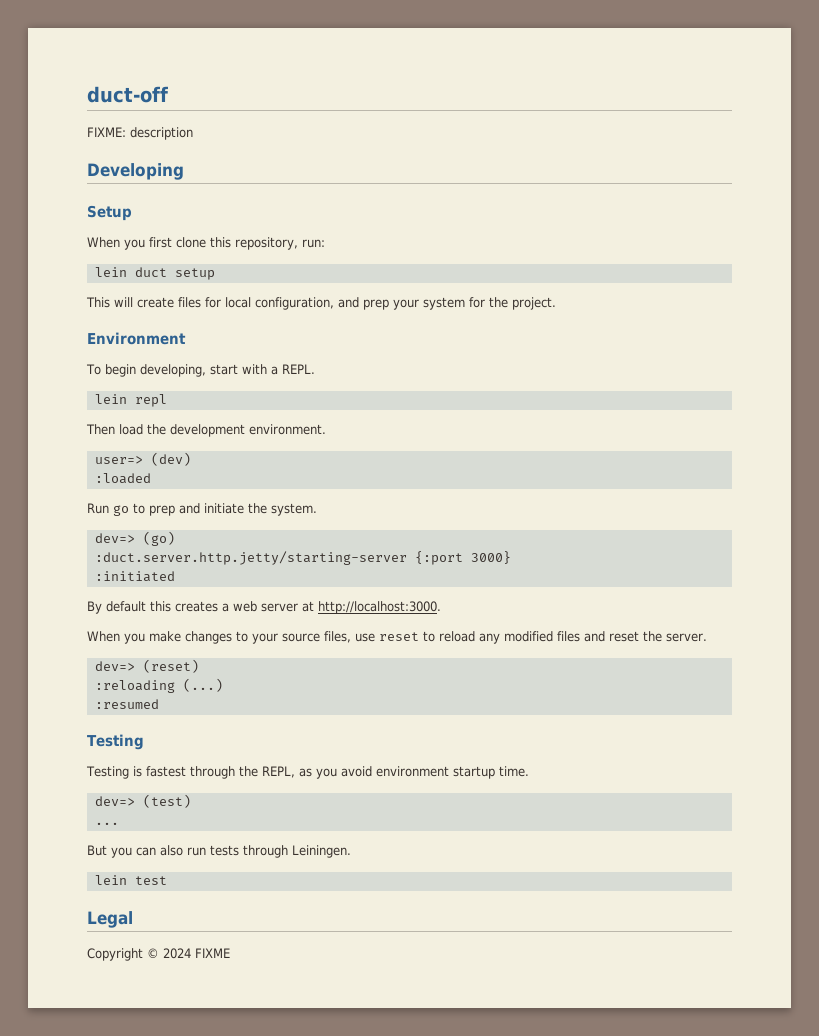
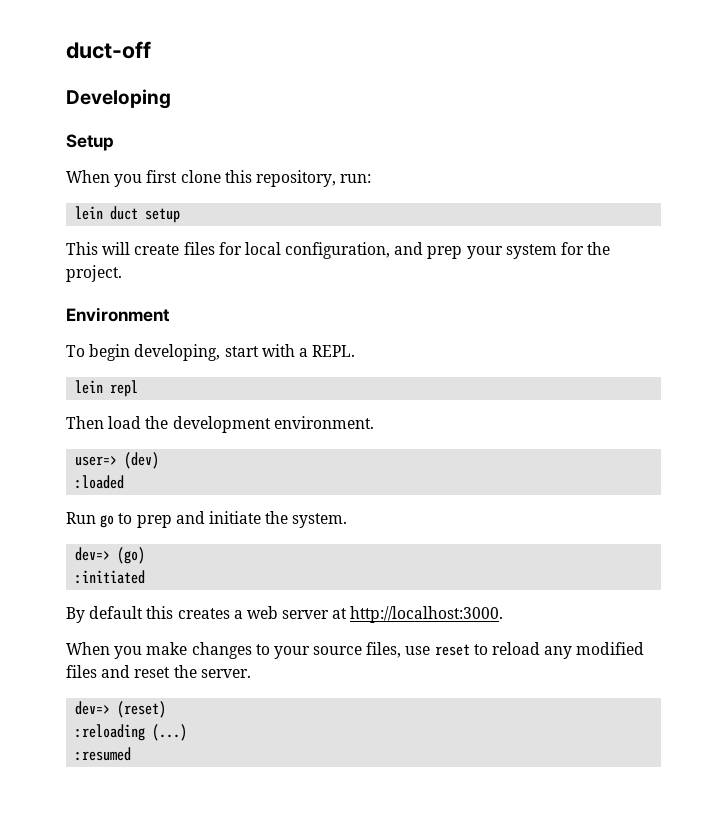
[87,127,193,140] // FIXME: description -> (151, 50) none
[94,551,511,565] // :duct.server.http.jetty/starting-server {:port 3000} -> (146, 555) none
[87,734,144,750] [86,766,529,779] [94,794,191,808] [94,822,119,825] [87,845,351,858] [94,875,167,885] [87,911,133,928] [87,948,230,961] // Testing // Testing is fastest through the REPL, as you avoid environment startup time. // dev=> (test) // ... // But you can also run tests through Leiningen. // lein test // Legal // Copyright © 2024 FIXME -> (132, 754) none

